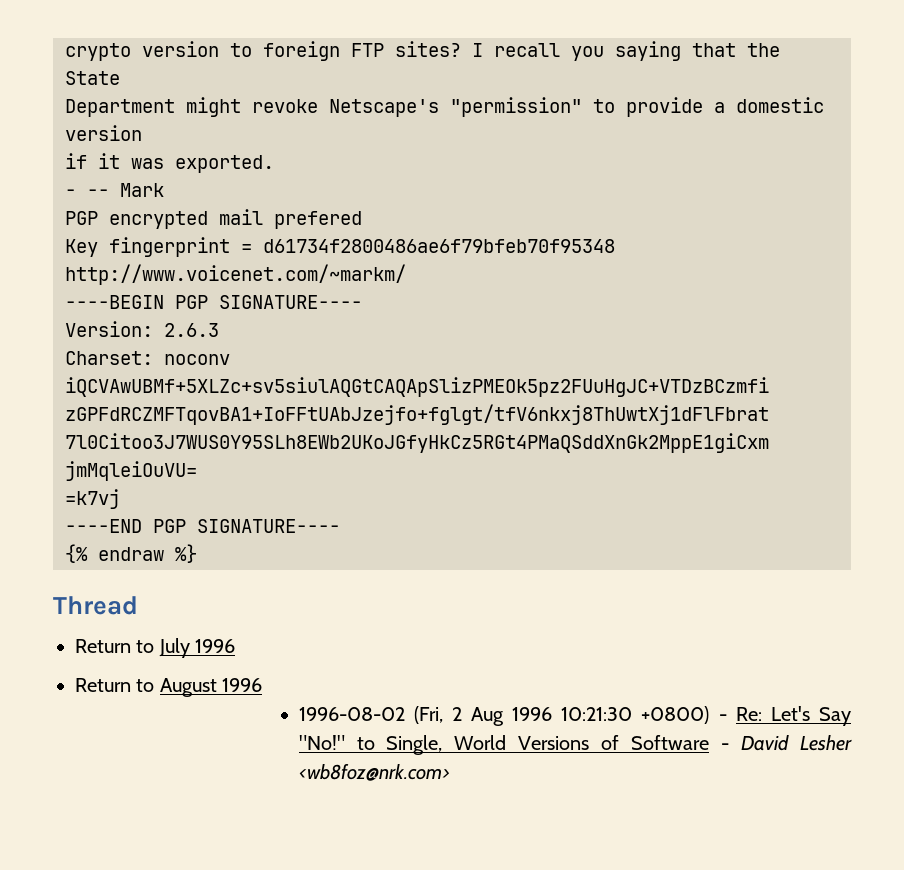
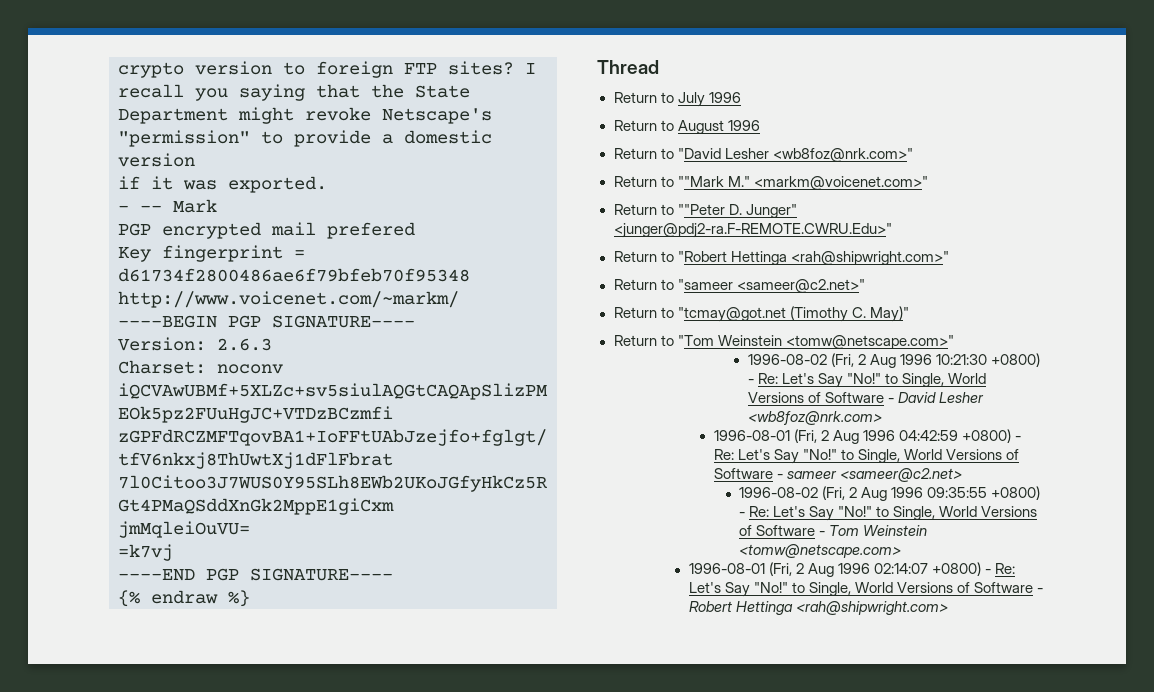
(263, 685) none -> [613,148,913,162] [613,176,928,190] [613,204,797,218] [613,223,892,238] [613,251,949,265] [613,279,865,293] [613,306,909,322] [613,335,954,349] // Return to "David Lesher <wb8foz@nrk.com>" // Return to ""Mark M." <markm@voicenet.com>" // Return to ""Peter D. Junger" <junger@pdj2-ra.F-REMOTE.CWRU.Edu>" // Return to "Robert Hettinga <rah@shipwright.com>" // Return to "sameer <sameer@c2.net>" // Return to "tcmay@got.net (Timothy C. May)" // Return to "Tom Weinstein <tomw@netscape.com>"
(450, 772) none -> [713,429,1022,444] [713,449,1020,464] [713,468,963,482] [739,486,1041,501] [739,506,1038,521] [739,525,928,536] [739,544,902,558] [688,562,1016,577] [688,582,1044,597] [688,601,948,615] // 1996-08-01 (Fri, 2 Aug 1996 04:42:59 +0800) - Re: Let's Say "No!" to Single, World Versions of Software - sameer <sameer@c2.net> // 1996-08-02 (Fri, 2 Aug 1996 09:35:55 +0800) - Re: Let's Say "No!" to Single, World Versions of Software - Tom Weinstein <tomw@netscape.com> // 1996-08-01 (Fri, 2 Aug 1996 02:14:07 +0800) - Re: Let's Say "No!" to Single, World Versions of Software - Robert Hettinga <rah@shipwright.com>

